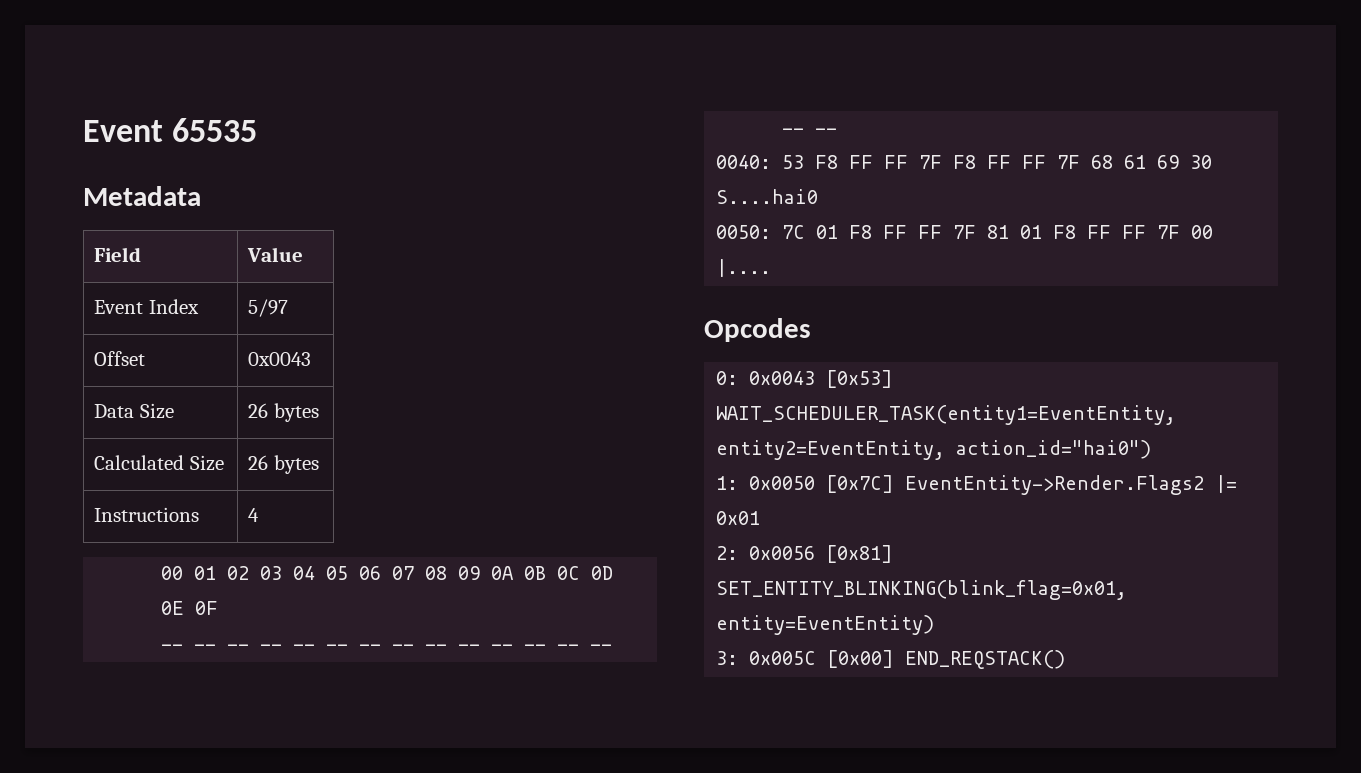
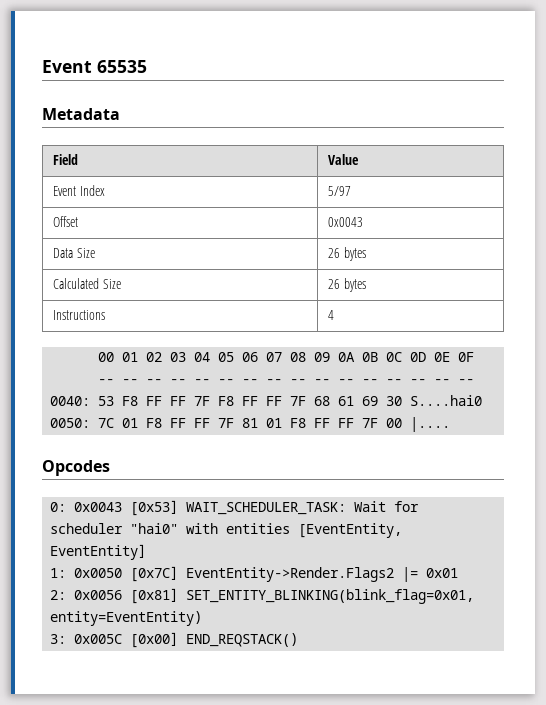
[716,405,1177,425] [716,440,1152,460] WAIT_SCHEDULER_TASK(entity1=EventEntity, entity2=EventEntity, action_id="hai0") -> [186,501,420,515] [50,523,403,538] [50,544,147,560] WAIT_SCHEDULER_TASK: Wait for scheduler "hai0" with entities [EventEntity, EventEntity]

